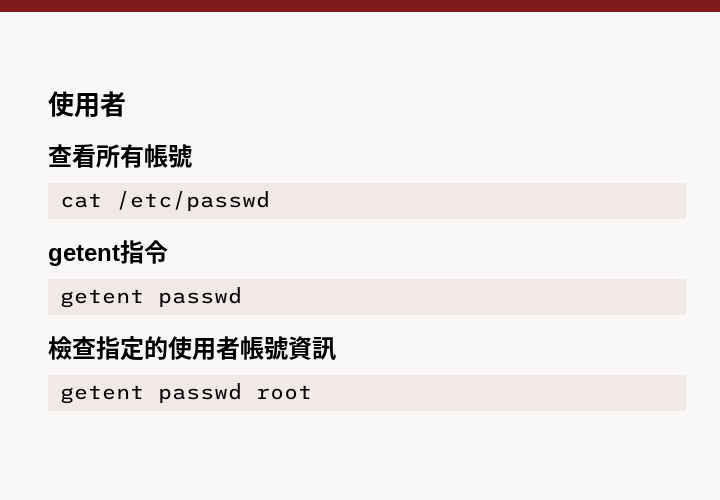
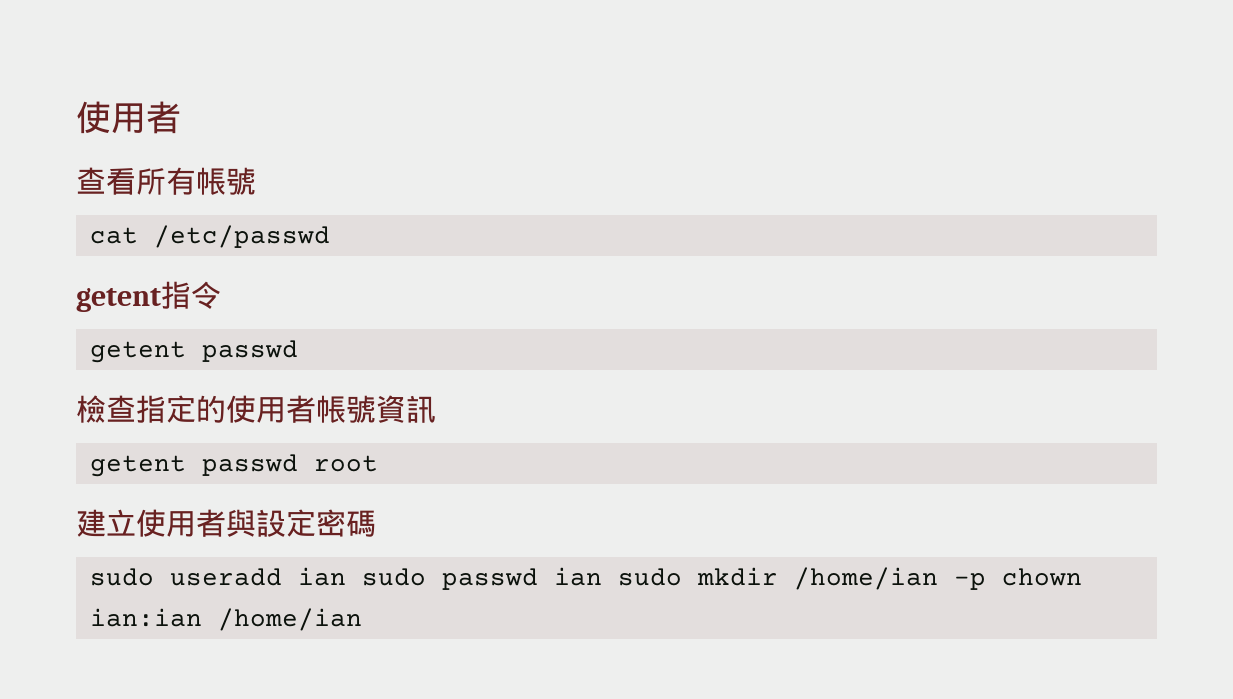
(313, 392) none -> [76,509,376,537] [89,567,1082,590] [89,608,362,631] // 建立使用者與設定密碼 // sudo useradd ian sudo passwd ian sudo mkdir /home/ian -p chown ian:ian /home/ian

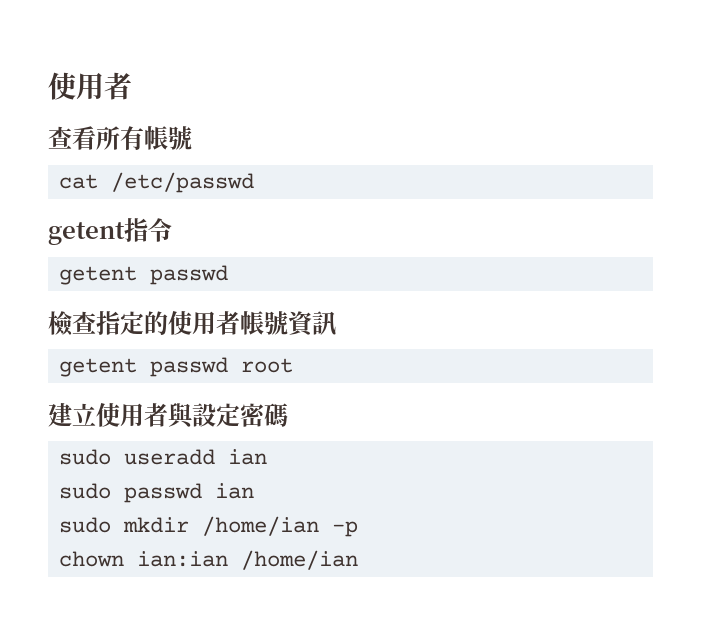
(346, 576) none -> (267, 457) //
(602, 576) none -> (254, 491) //
(986, 581) none -> (358, 529) //

